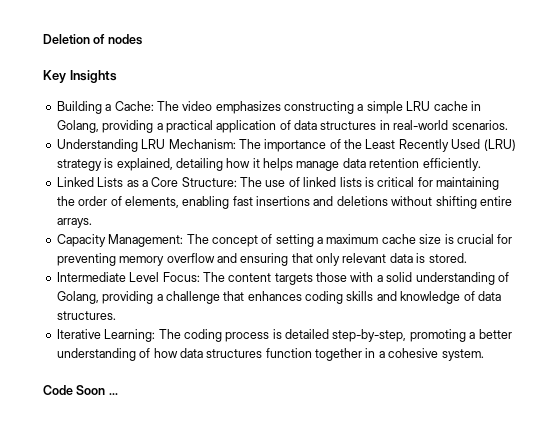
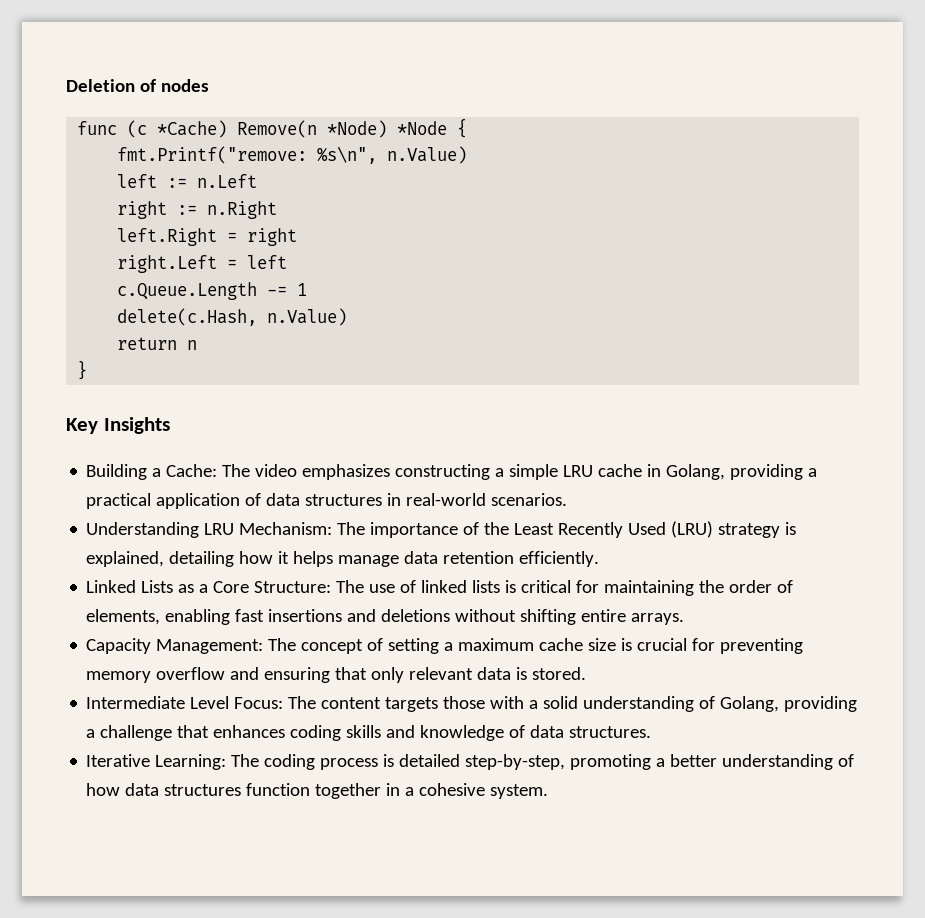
(142, 39) none -> [77,118,468,138] [117,146,468,164] [117,174,258,188] [117,201,278,219] [117,228,298,246] [117,255,288,273] [117,282,308,300] [117,308,348,326] [117,337,198,350] [77,360,88,380] // func (c *Cache) Remove(n *Node) *Node { // fmt.Printf("remove: %s\n", n.Value) // left := n.Left // right := n.Right // left.Right = right // right.Left = left // c.Queue.Length -= 1 // delete(c.Hash, n.Value) // return n // }
[43,385,118,395] // Code Soon ... -> (549, 791) none

